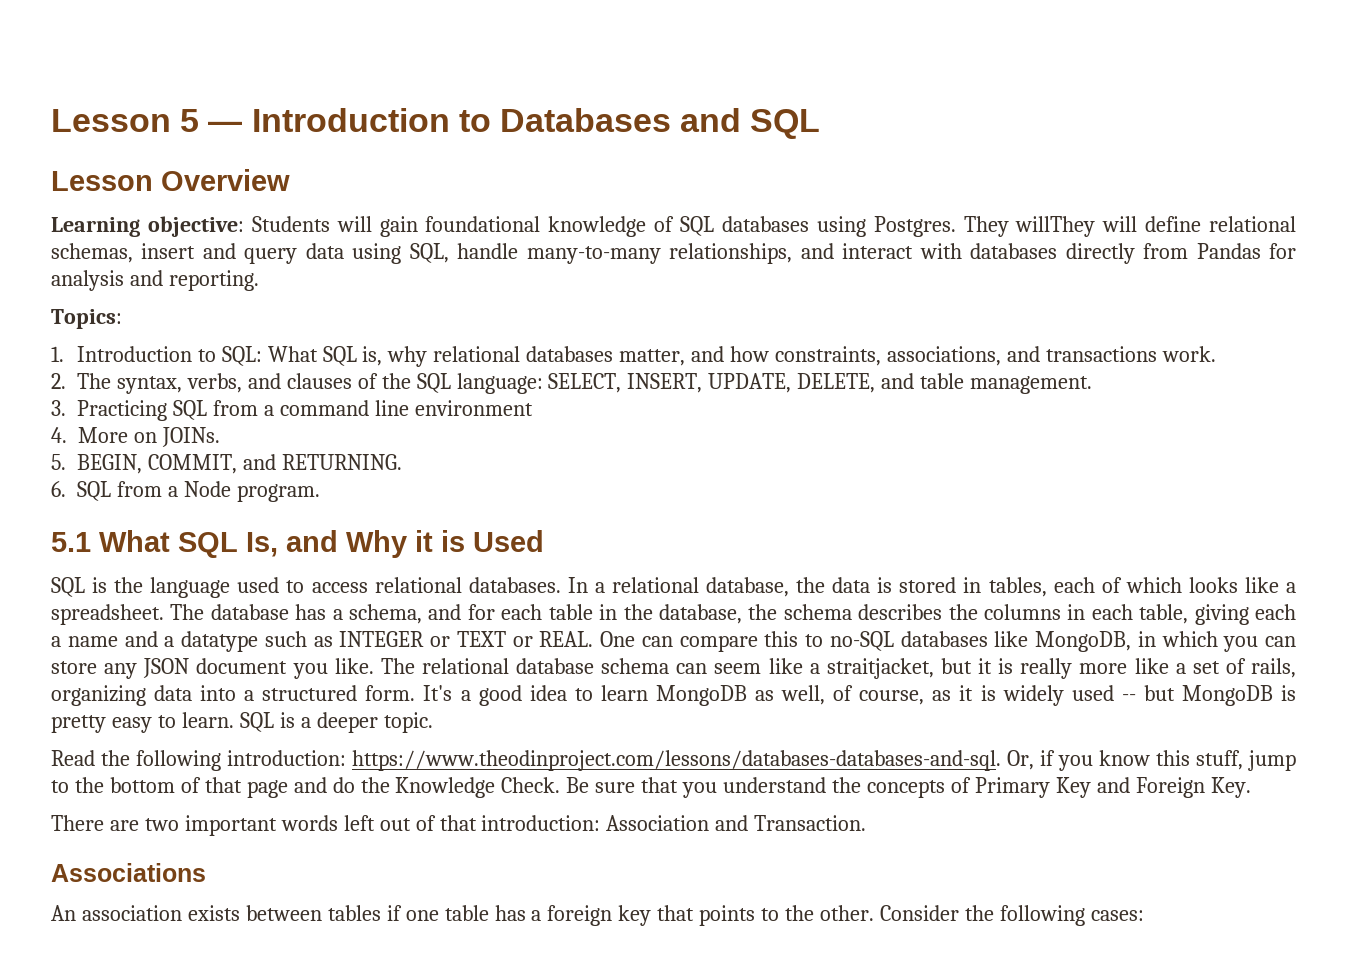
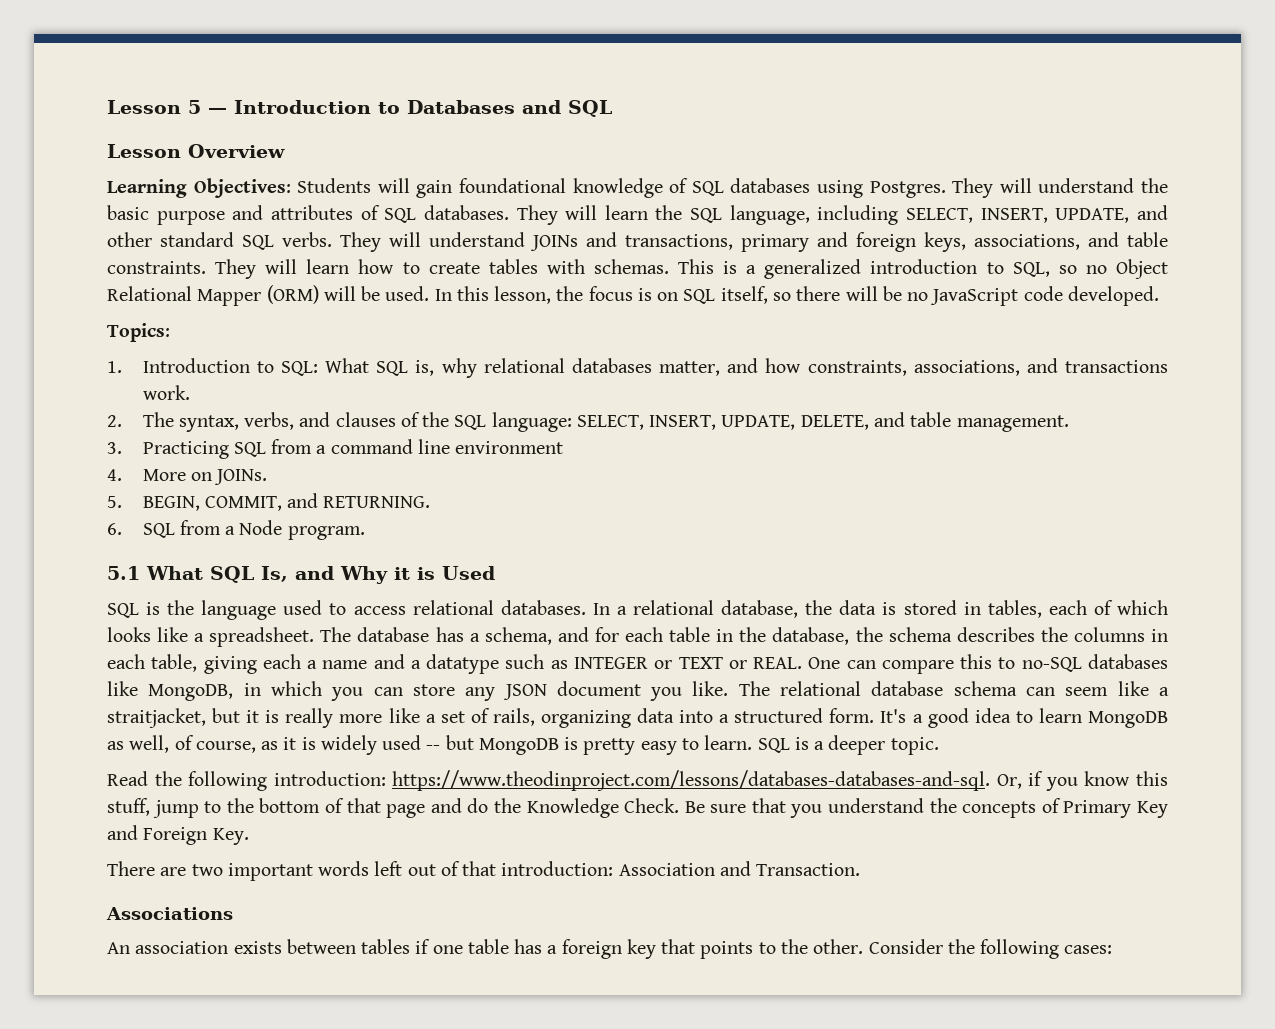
[147,216,244,237] objective: -> [193,178,291,198] Objectives:
[1015,216,1296,237] [51,243,1297,264] [51,270,259,291] willThey will define relational schemas, insert and query data using SQL, handle many-to-many relationships, and interact with databases directly from Pandas for analysis and reporting. -> [999,178,1169,193] [107,205,1168,225] [107,232,1168,252] [107,259,1169,279] [107,285,1159,306] will understand the basic purpose and attributes of SQL databases. They will learn the SQL language, including SELECT, INSERT, UPDATE, and other standard SQL verbs. They will understand JOINs and transactions, primary and foreign keys, associations, and table constraints. They will learn how to create tables with schemas. This is a generalized introduction to SQL, so no Object Relational Mapper (ORM) will be used. In this lesson, the focus is on SQL itself, so there will be no JavaScript code developed.

